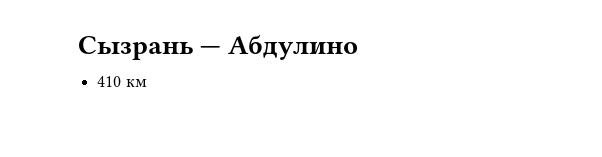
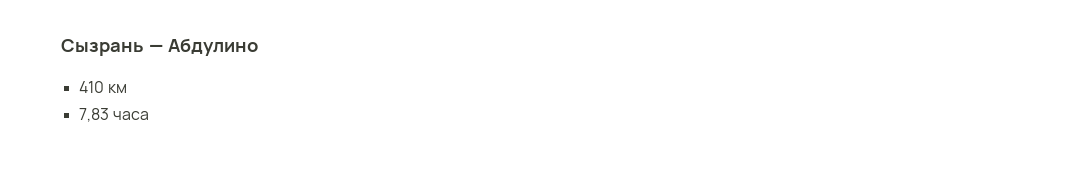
(147, 83) none -> [78,108,149,122] // 7,83 часа

